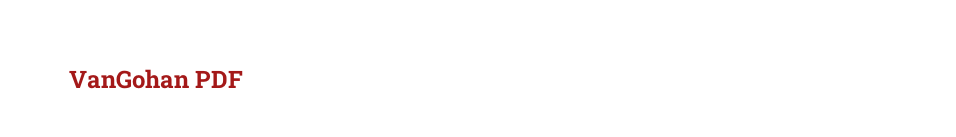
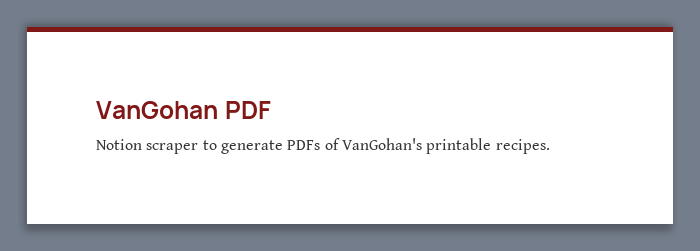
(244, 79) none -> [96,138,550,154] // Notion scraper to generate PDFs of VanGohan's printable recipes.

